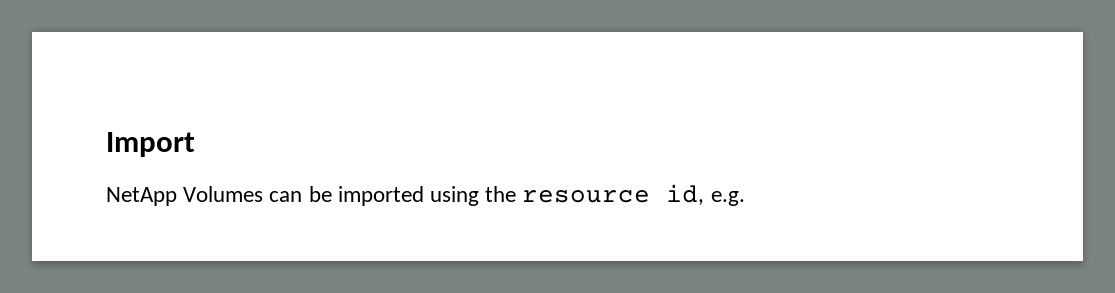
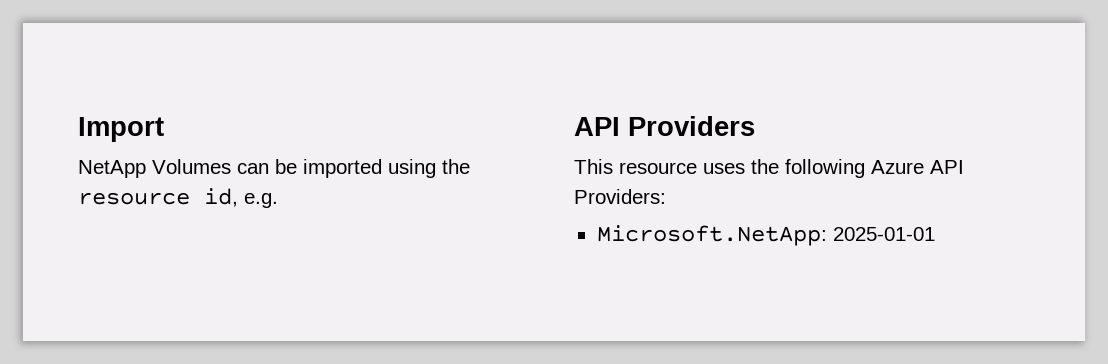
(745, 198) none -> [574,116,755,136] [574,159,964,178] [574,189,666,204] [596,225,935,246] // API Providers // This resource uses the following Azure API Providers: // Microsoft.NetApp: 2025-01-01

